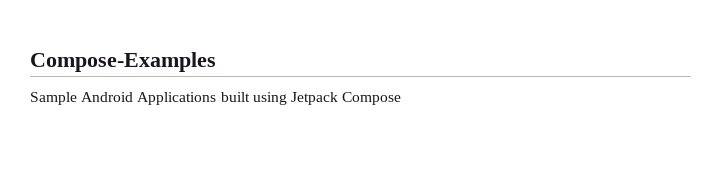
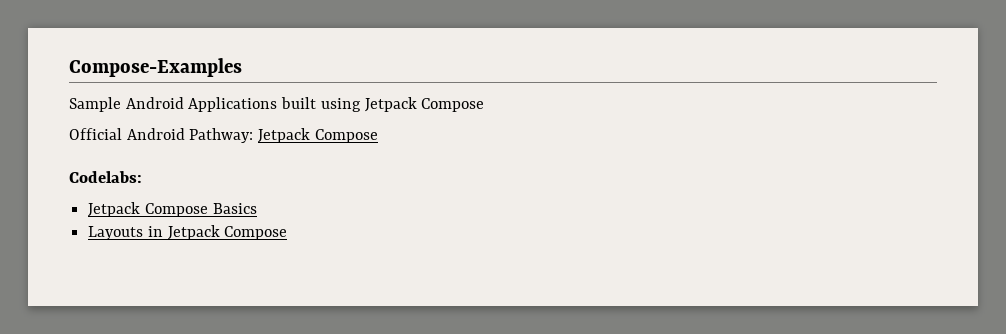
(402, 98) none -> [69,128,378,143] [69,171,142,183] [88,202,257,217] [88,225,288,240] // Official Android Pathway: Jetpack Compose // Codelabs: // Jetpack Compose Basics // Layouts in Jetpack Compose

